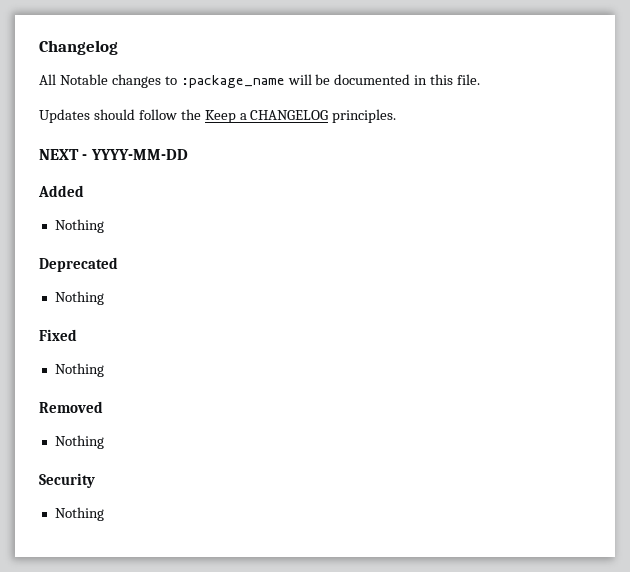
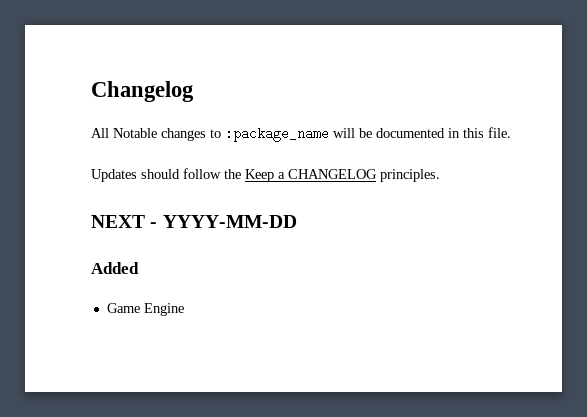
[54,219,104,233] [39,257,118,272] [54,291,104,305] [39,329,77,341] [54,363,104,377] [39,401,103,413] [54,435,104,449] [39,473,95,488] [54,507,104,521] Nothing // Deprecated // Nothing // Fixed // Nothing // Removed // Nothing // Security // Nothing -> [106,303,184,316] Game Engine

